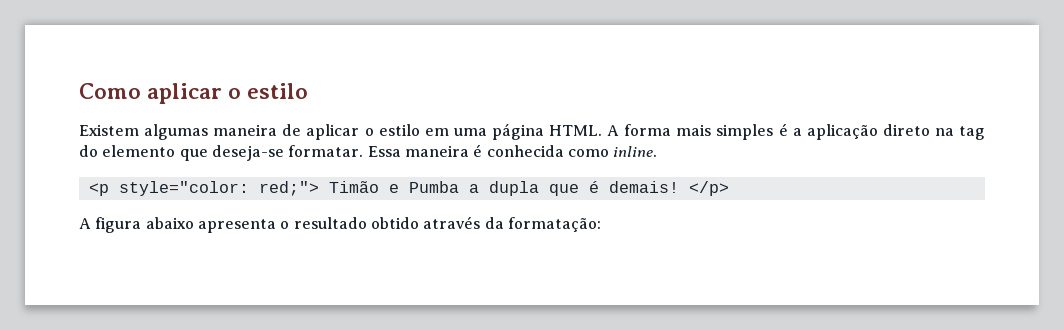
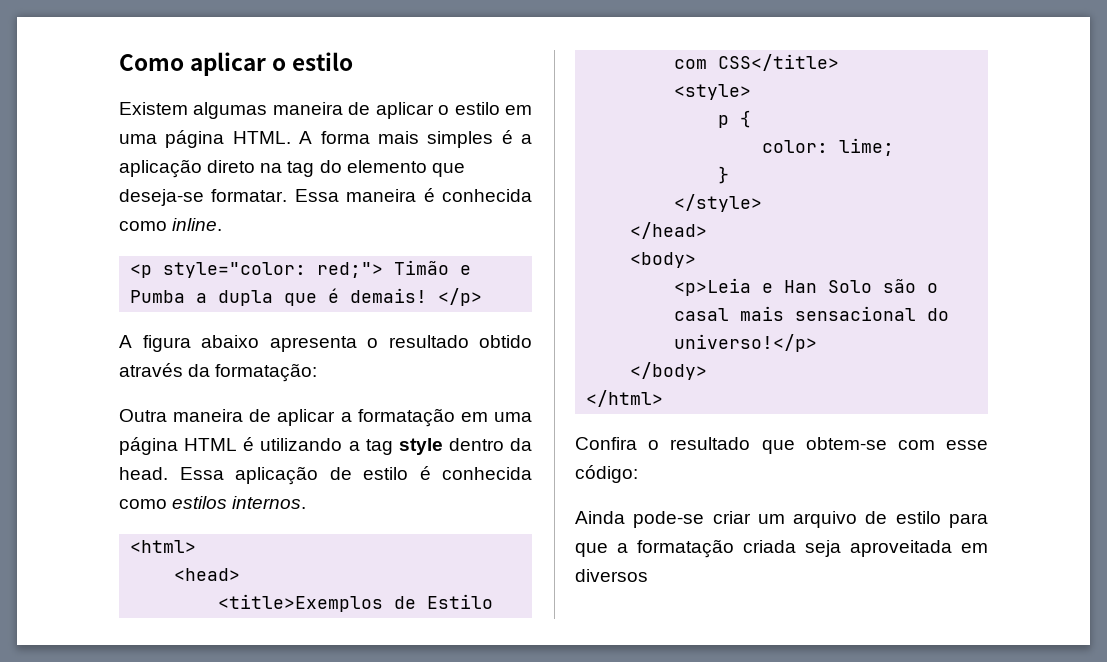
(601, 224) none -> [119,408,532,427] [119,437,532,455] [119,466,532,485] [119,496,307,509] [130,540,197,553] [174,568,241,581] [218,594,494,612] [674,54,840,71] [674,84,752,100] [718,110,752,128] [762,138,895,156] [718,166,730,184] [674,194,763,212] [630,222,708,239] [630,252,697,268] [674,278,939,296] [674,306,950,321] [674,334,818,352] [630,362,708,380] [586,390,664,407] [575,437,988,454] [575,465,638,483] [575,511,988,528] [575,539,988,558] [575,569,648,582] // Outra maneira de aplicar a formatação em uma página HTML é utilizando a tag style dentro da head. Essa aplicação de estilo é conhecida como estilos internos. // <html> // <head> // <title>Exemplos de Estilo com CSS</title> // <style> // p { // color: lime; // } // </style> // </head> // <body> // <p>Leia e Han Solo são o casal mais sensacional do universo!</p> // </body> // </html> // Confira o resultado que obtem-se com esse código: // Ainda pode-se criar um arquivo de estilo para que a formatação criada seja aproveitada em diversos

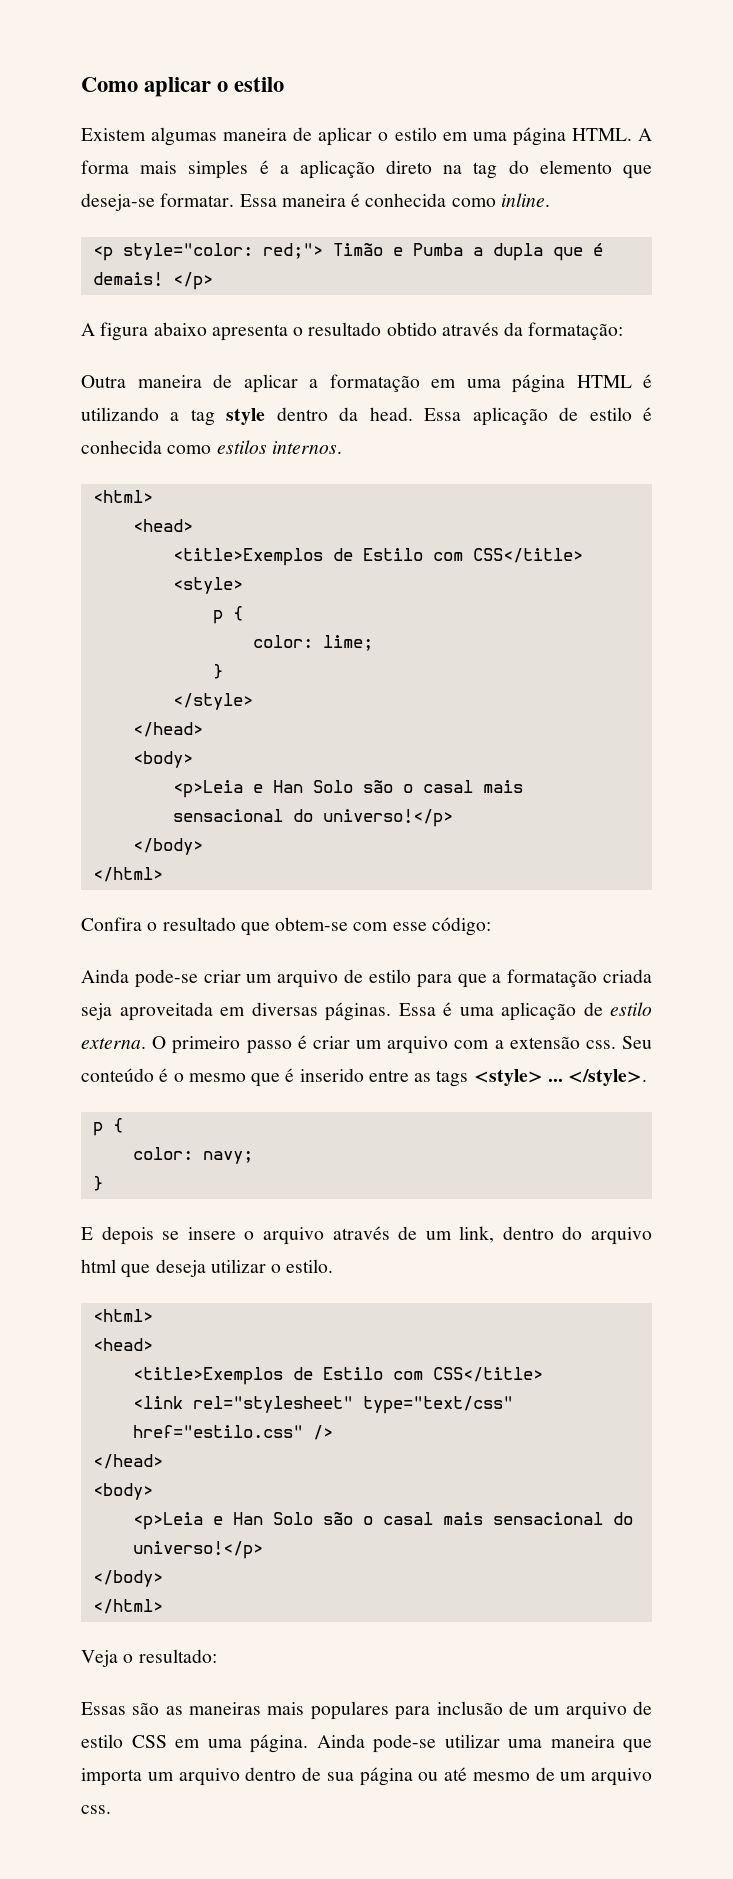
[575,569,648,582] diversos -> [251,1002,652,1021] [81,1035,652,1054] [81,1068,648,1087] [92,1118,123,1136] [132,1147,253,1164] [92,1176,103,1191] [81,1226,652,1245] [81,1259,334,1278] [92,1309,153,1322] [92,1338,153,1351] [132,1367,543,1385] [132,1396,513,1414] [132,1425,333,1440] [92,1454,163,1469] [92,1483,153,1500] [132,1512,633,1530] [132,1541,263,1559] [92,1570,163,1587] [92,1599,163,1614] [81,1649,217,1667] [81,1701,653,1720] [81,1734,652,1753] [81,1767,652,1786] [81,1805,111,1814] diversas páginas. Essa é uma aplicação de estilo externa. O primeiro passo é criar um arquivo com a extensão css. Seu conteúdo é o mesmo que é inserido entre as tags <style> ... </style>. // p { // color: navy; // } // E depois se insere o arquivo através de um link, dentro do arquivo html que deseja utilizar o estilo. // <html> // <head> // <title>Exemplos de Estilo com CSS</title> // <link rel="stylesheet" type="text/css" href="estilo.css" /> // </head> // <body> // <p>Leia e Han Solo são o casal mais sensacional do universo!</p> // </body> // </html> // Veja o resultado: // Essas são as maneiras mais populares para inclusão de um arquivo de estilo CSS em uma página. Ainda pode-se utilizar uma maneira que importa um arquivo dentro de sua página ou até mesmo de um arquivo css.

